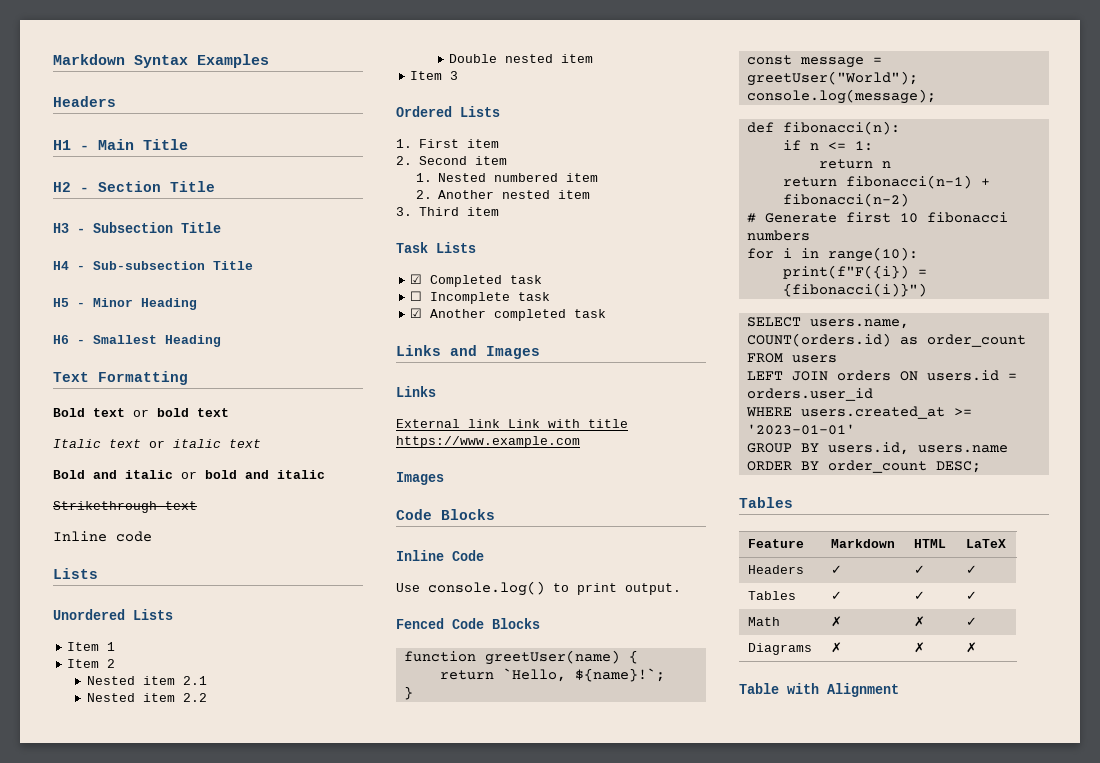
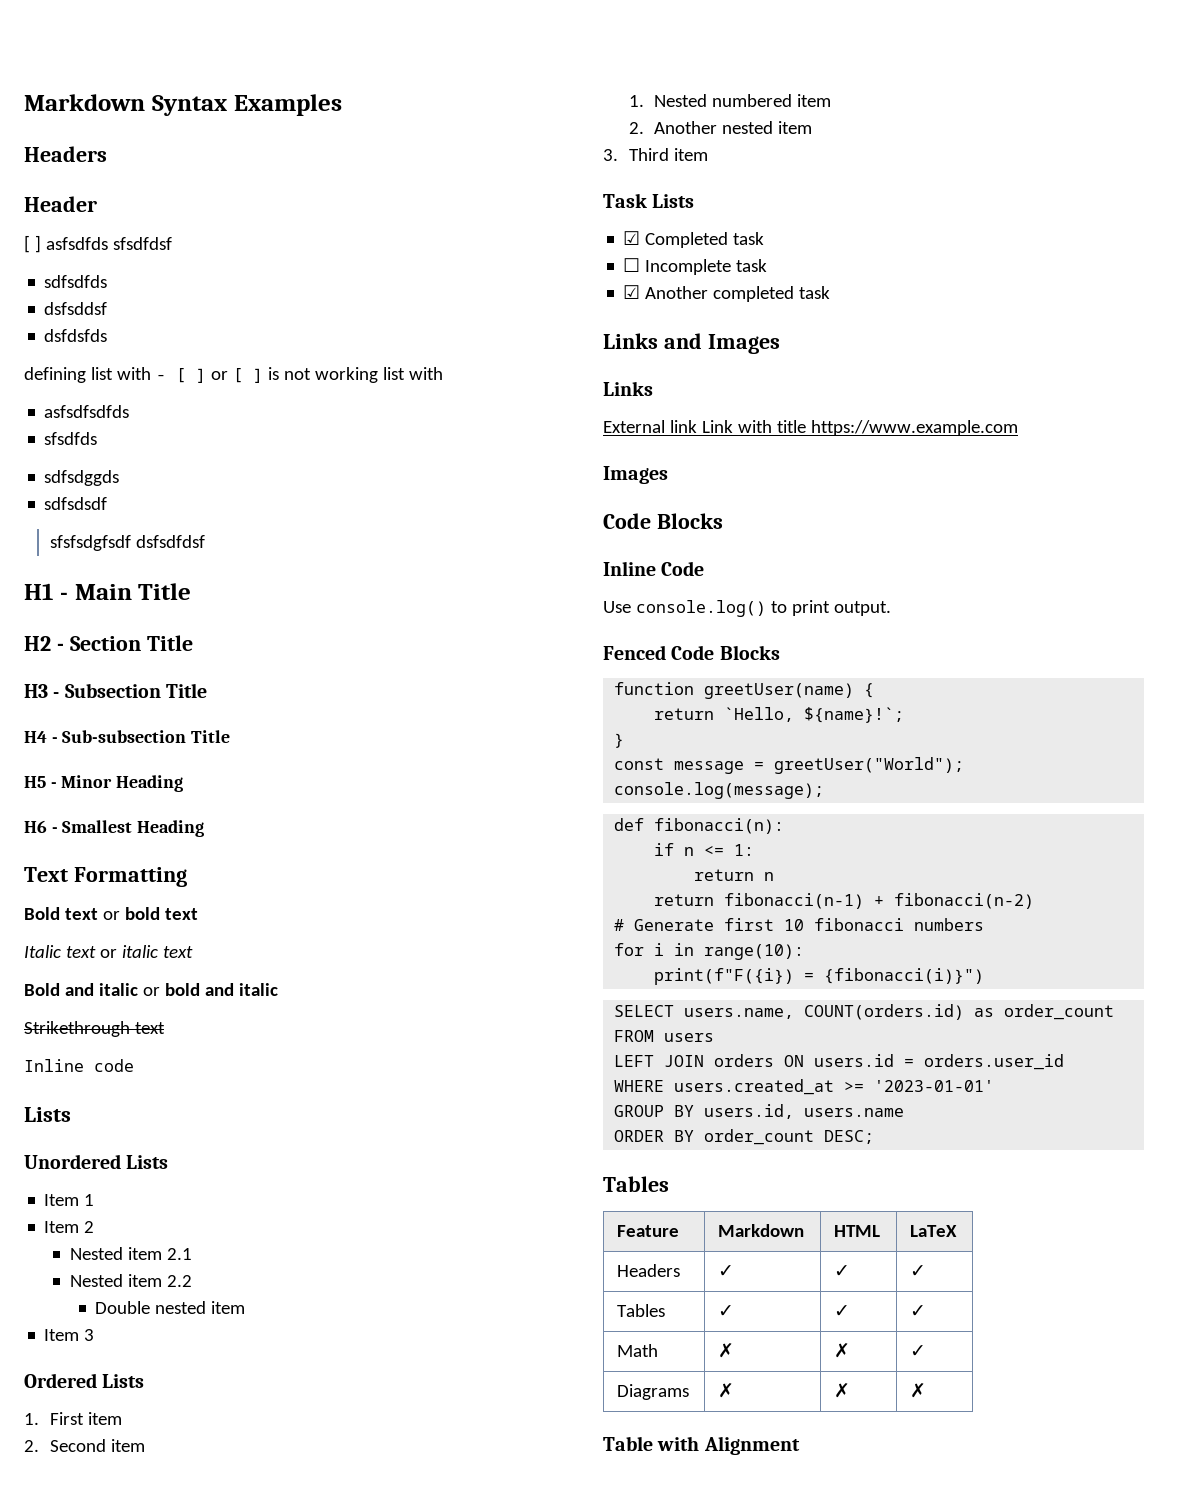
(116, 101) none -> [24,196,97,212] [24,235,172,253] [44,275,108,288] [44,302,108,315] [44,329,108,342] [24,367,443,383] [44,405,130,418] [44,432,98,445] [44,470,120,486] [44,497,108,510] [49,535,205,551] // Header // [ ] asfsdfds sfsdfdsf // sdfsdfds // dsfsddsf // dsfdsfds // defining list with - [ ] or [ ] is not working list with // asfsdfsdfds // sfsdfds // sdfsdggds // sdfsdsdf // sfsfsdgfsdf dsfsdfdsf

